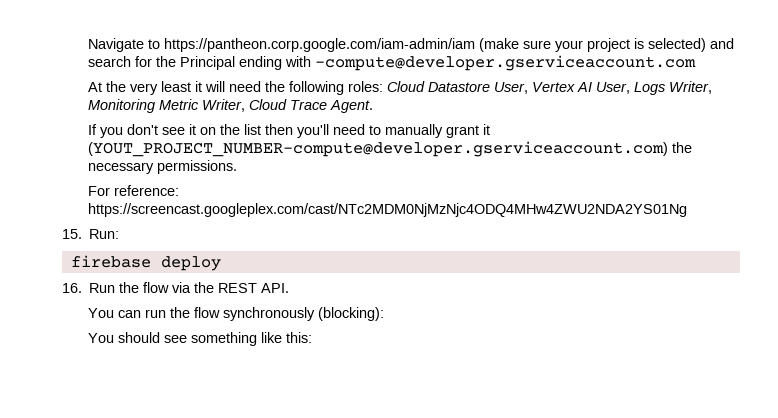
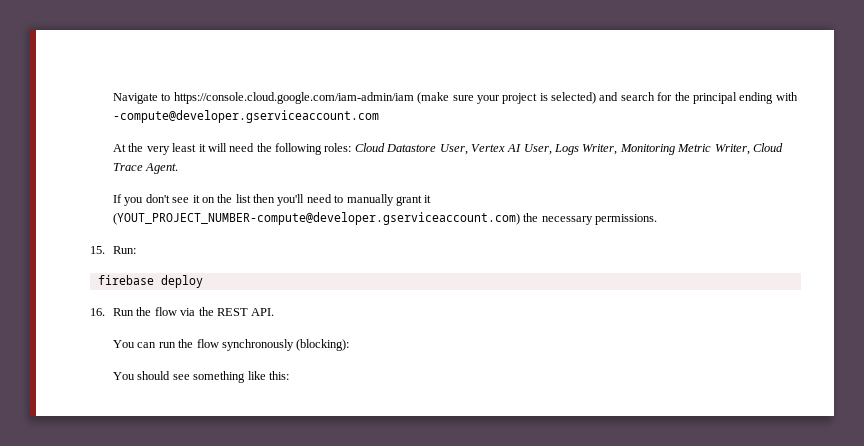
[164,38,476,52] https://pantheon.corp.google.com/iam-admin/iam -> [173,92,414,104] https://console.cloud.google.com/iam-admin/iam
[180,56,236,70] Principal -> [692,92,737,104] principal
[88,185,180,196] [88,203,688,217] // For reference: https://screencast.googleplex.com/cast/NTc2MDM0NjMzNjc4ODQ4MHw4ZWU2NDA2YS01Ng -> (658, 219) none

